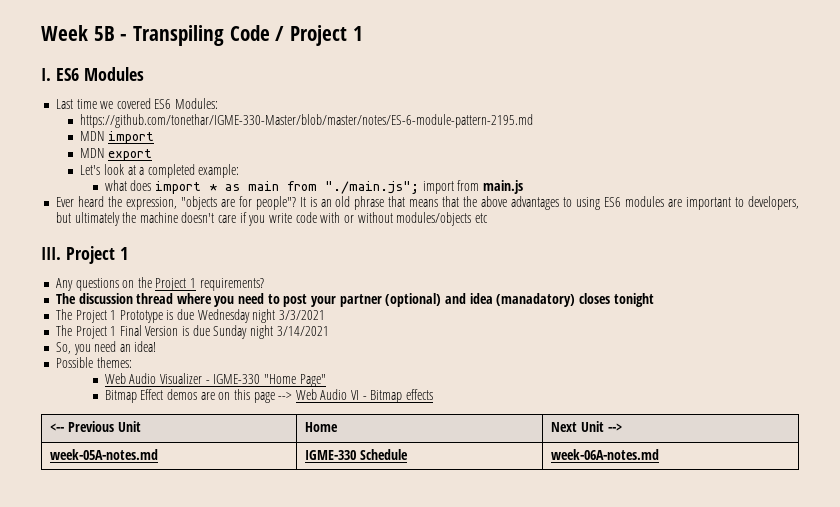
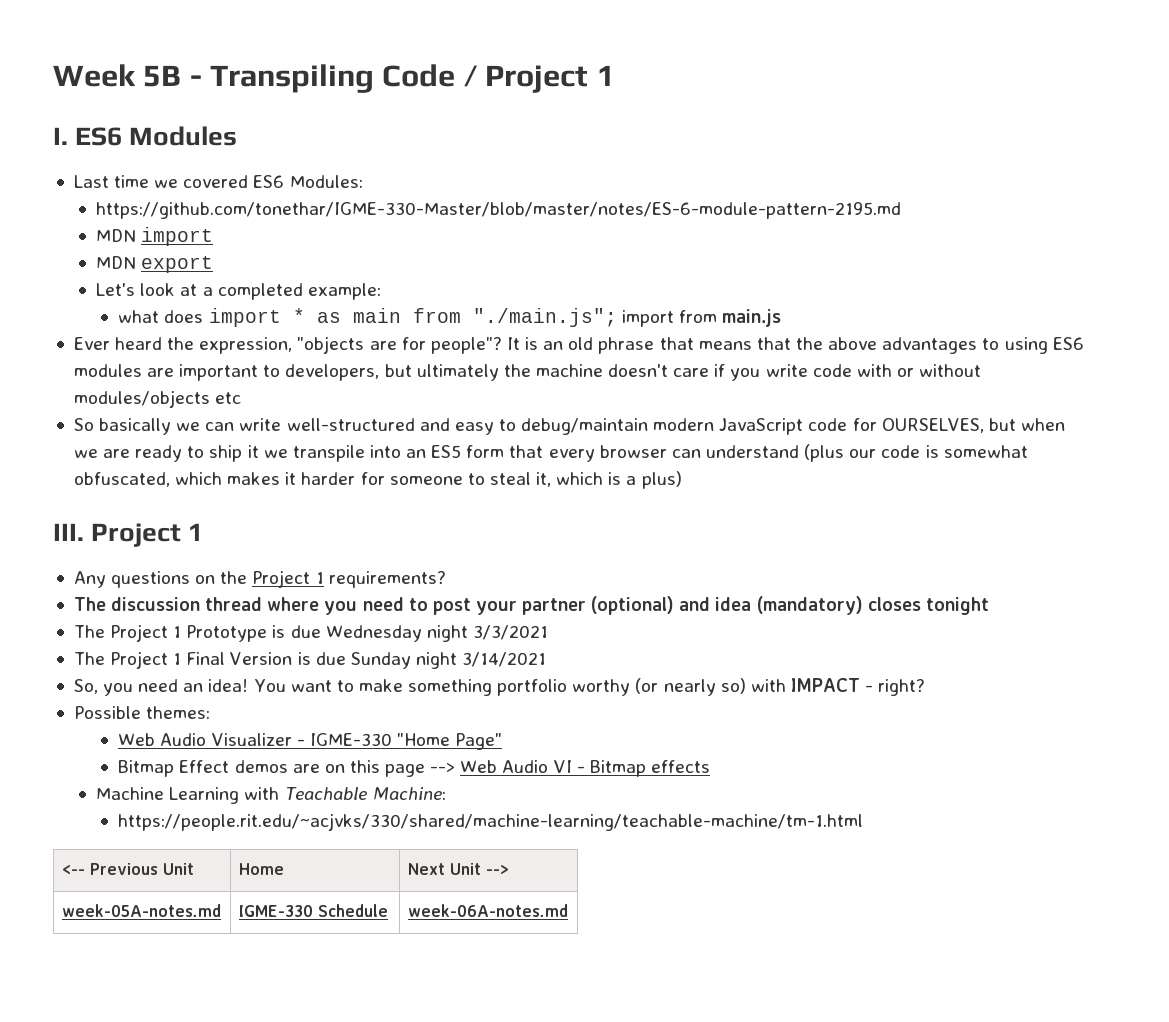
(488, 218) none -> [73,418,1065,435] [73,444,1028,462] [73,471,682,489] // So basically we can write well-structured and easy to debug/maintain modern JavaScript code for OURSELVES, but when we are ready to ship it we transpile into an ES5 form that every browser can understand (plus our code is somewhat obfuscated, which makes it harder for someone to steal it, which is a plus)
[496,293,576,307] (manadatory) -> [756,596,863,615] (mandatory)
(157, 346) none -> [253,678,926,696] You want to make something portfolio worthy (or nearly so) with IMPACT - right?
(434, 394) none -> [96,787,446,804] [118,813,864,831] // Machine Learning with Teachable Machine: // https://people.rit.edu/~acjvks/330/shared/machine-learning/teachable-machine/tm-1.html

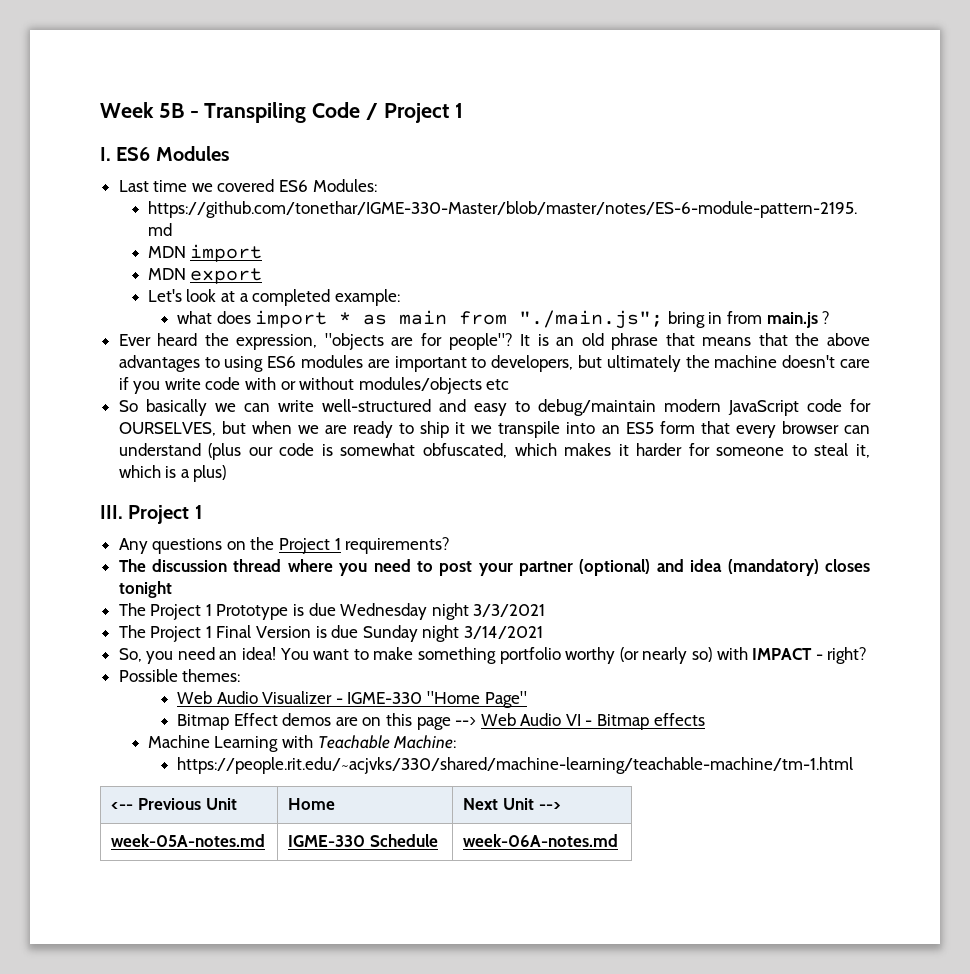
[621,310,674,327] import -> [667,311,723,328] bring in
(781, 318) none -> [822,311,831,324] ?

